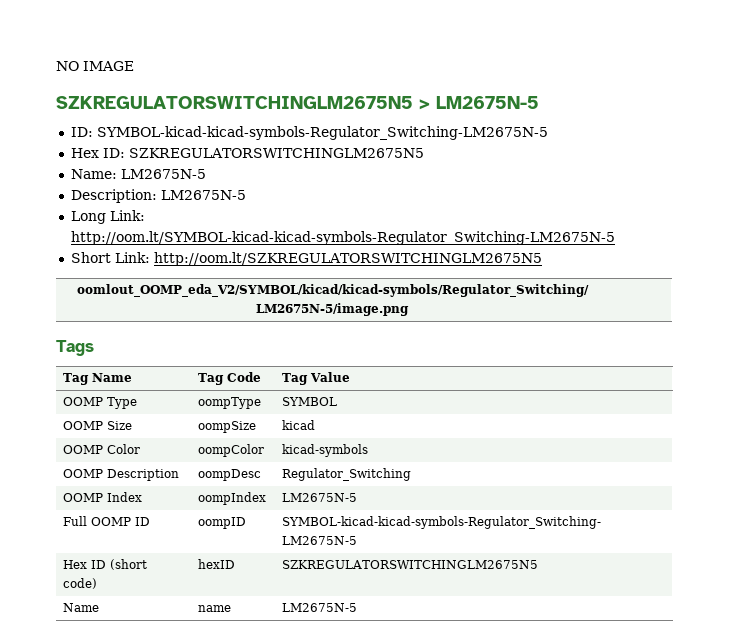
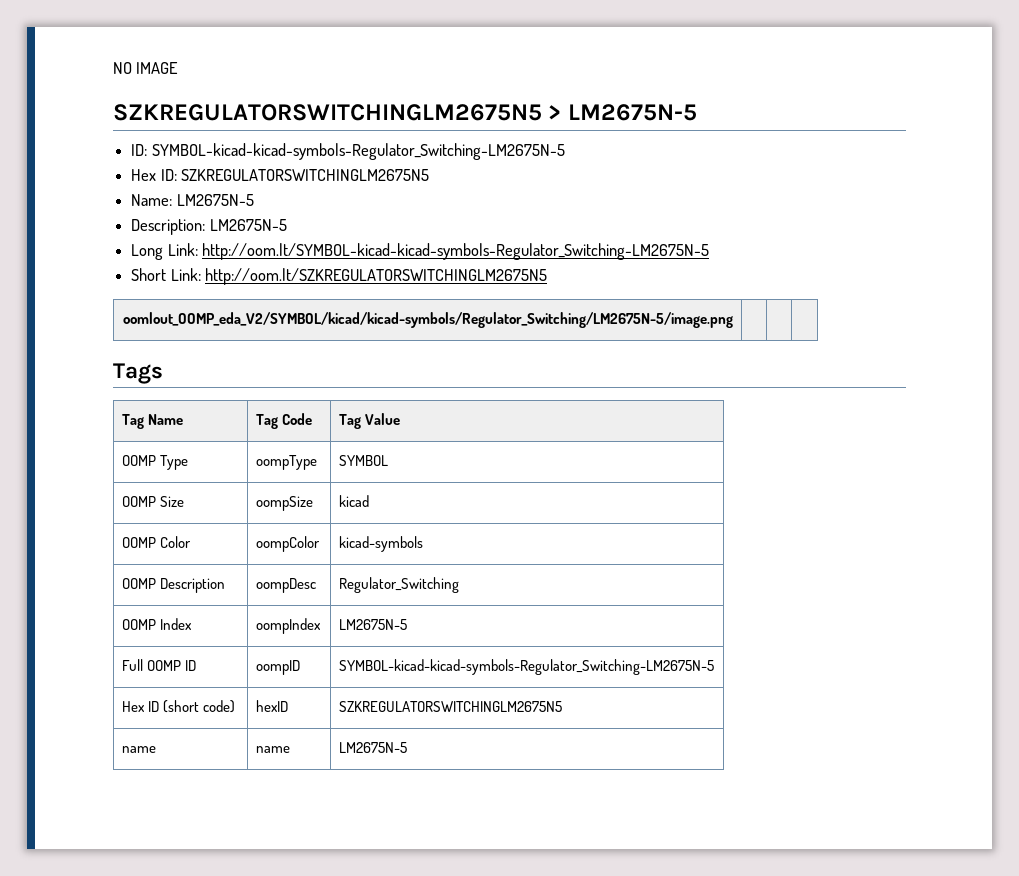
[63,603,100,612] Name -> [121,746,156,753] name

